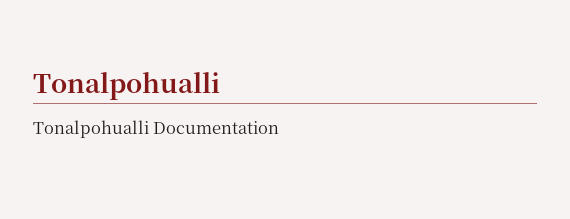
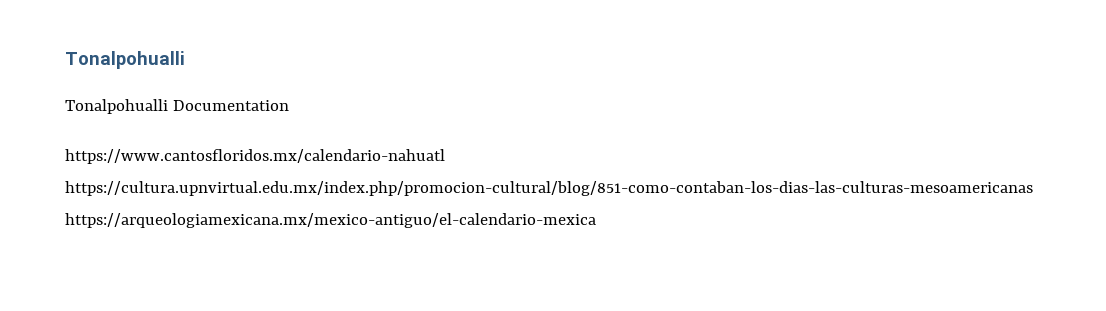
(280, 127) none -> [65,149,445,164] [65,181,1033,196] [65,213,596,228] // https://www.cantosfloridos.mx/calendario-nahuatl https://cultura.upnvirtual.edu.mx/index.php/promocion-cultural/blog/851-como-contaban-los-dias-las-culturas-mesoamericanas https://arqueologiamexicana.mx/mexico-antiguo/el-calendario-mexica

